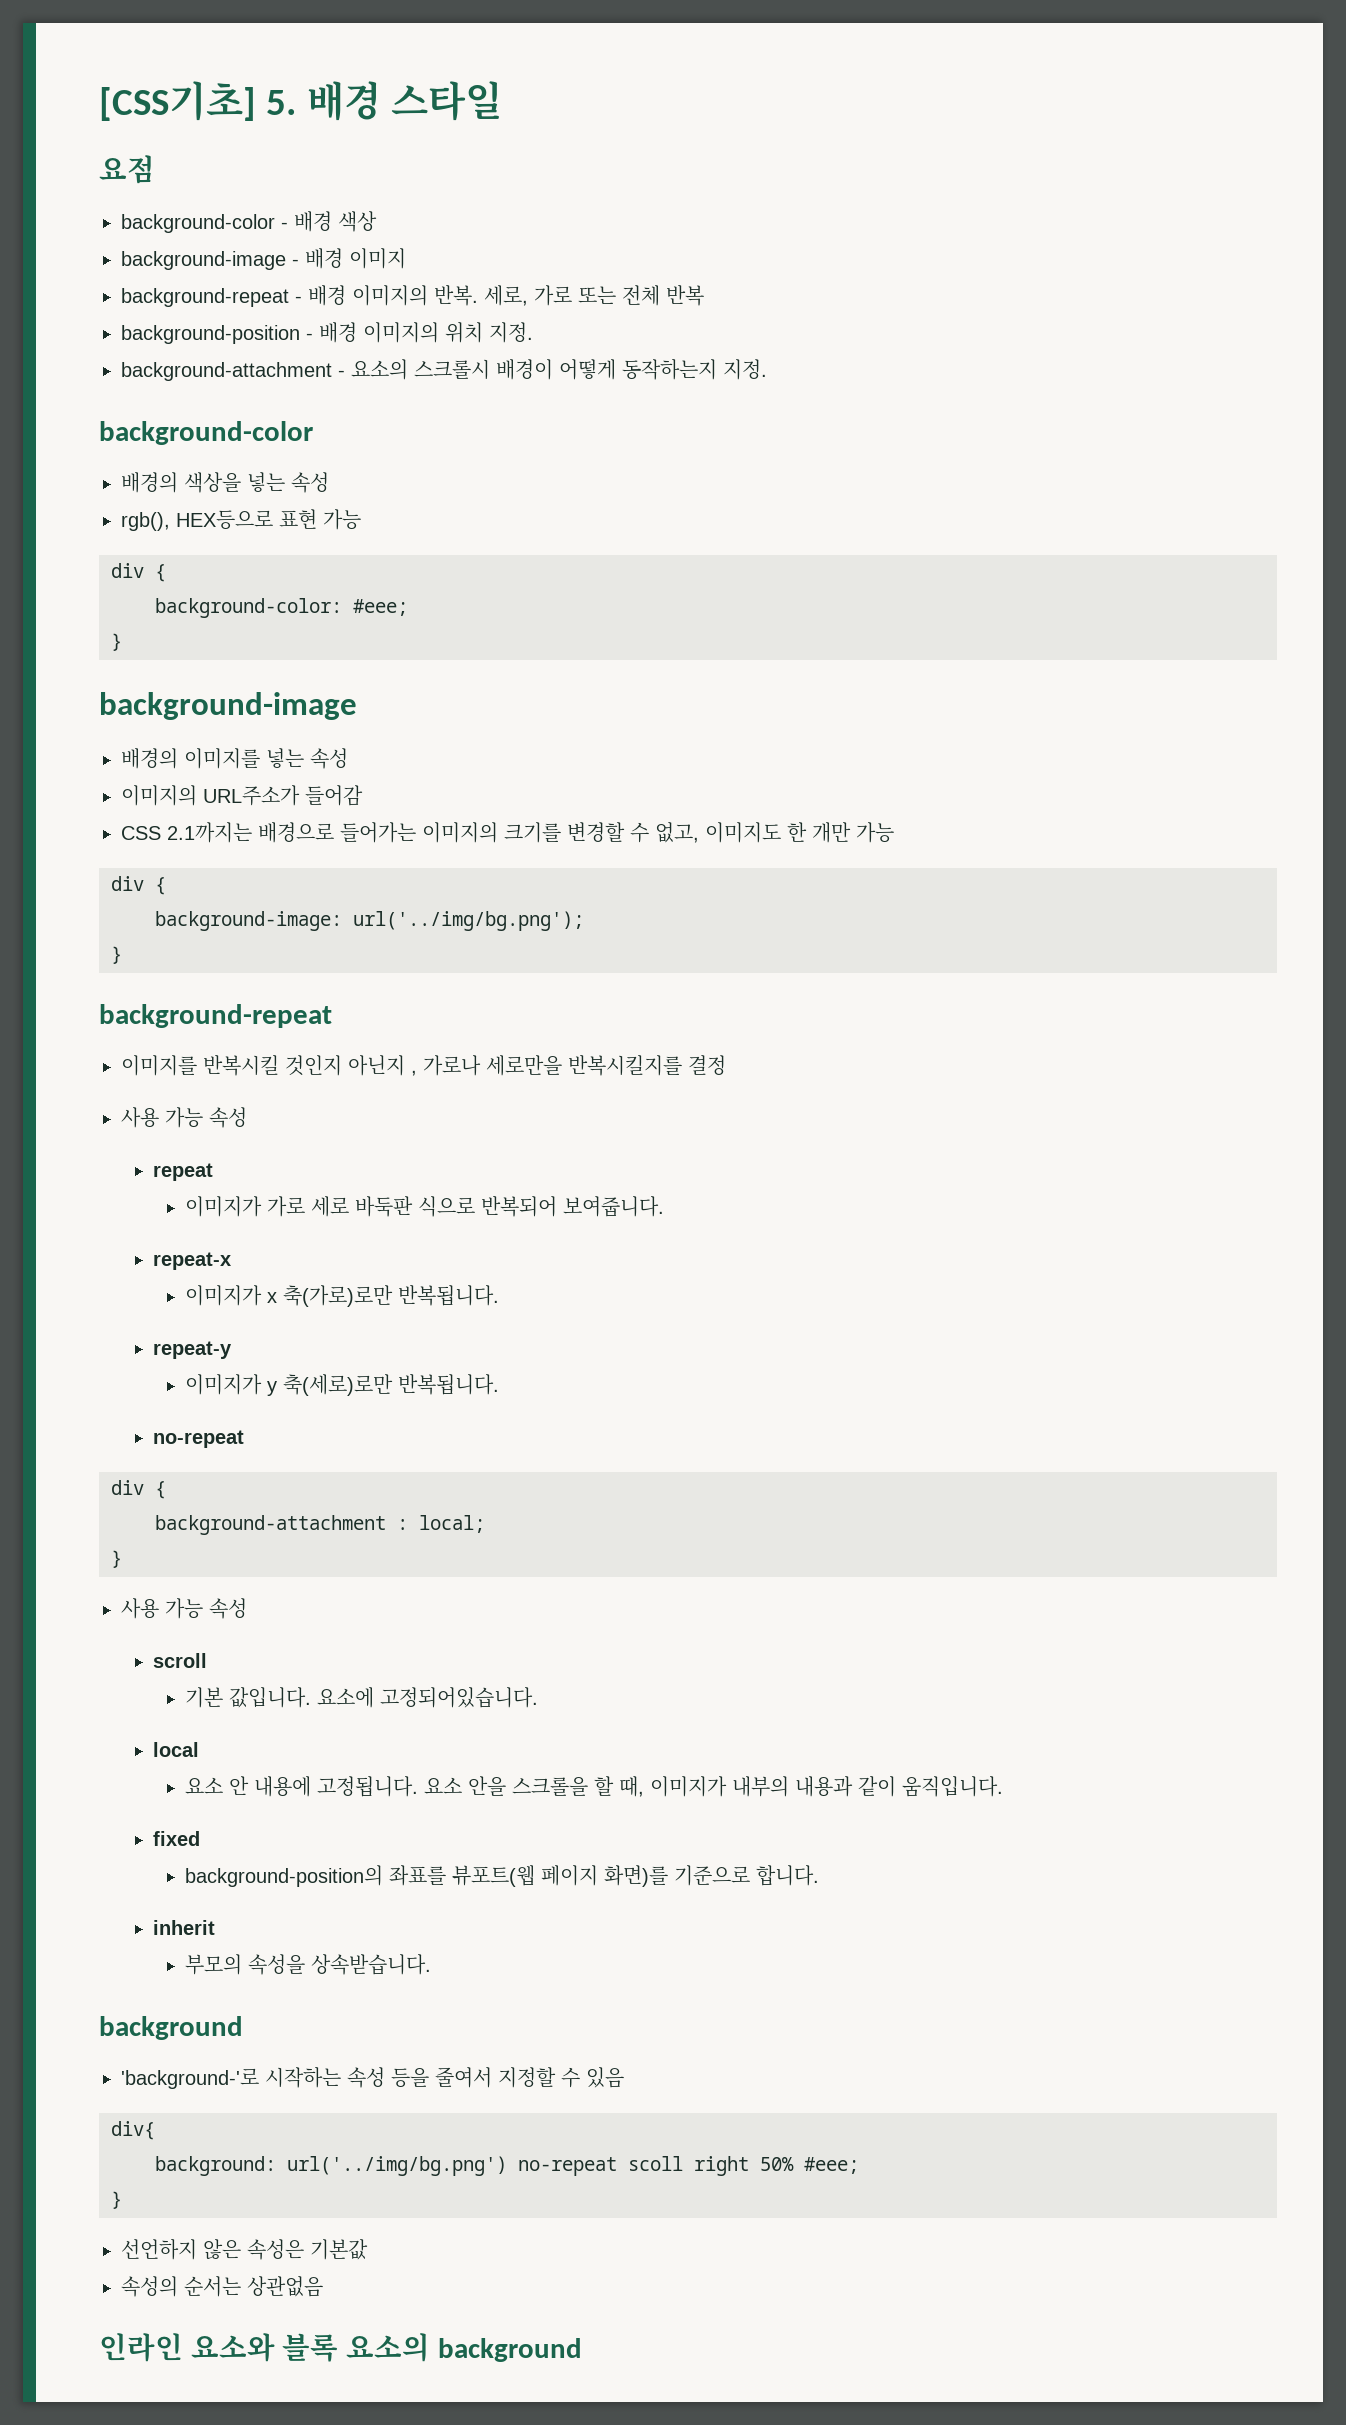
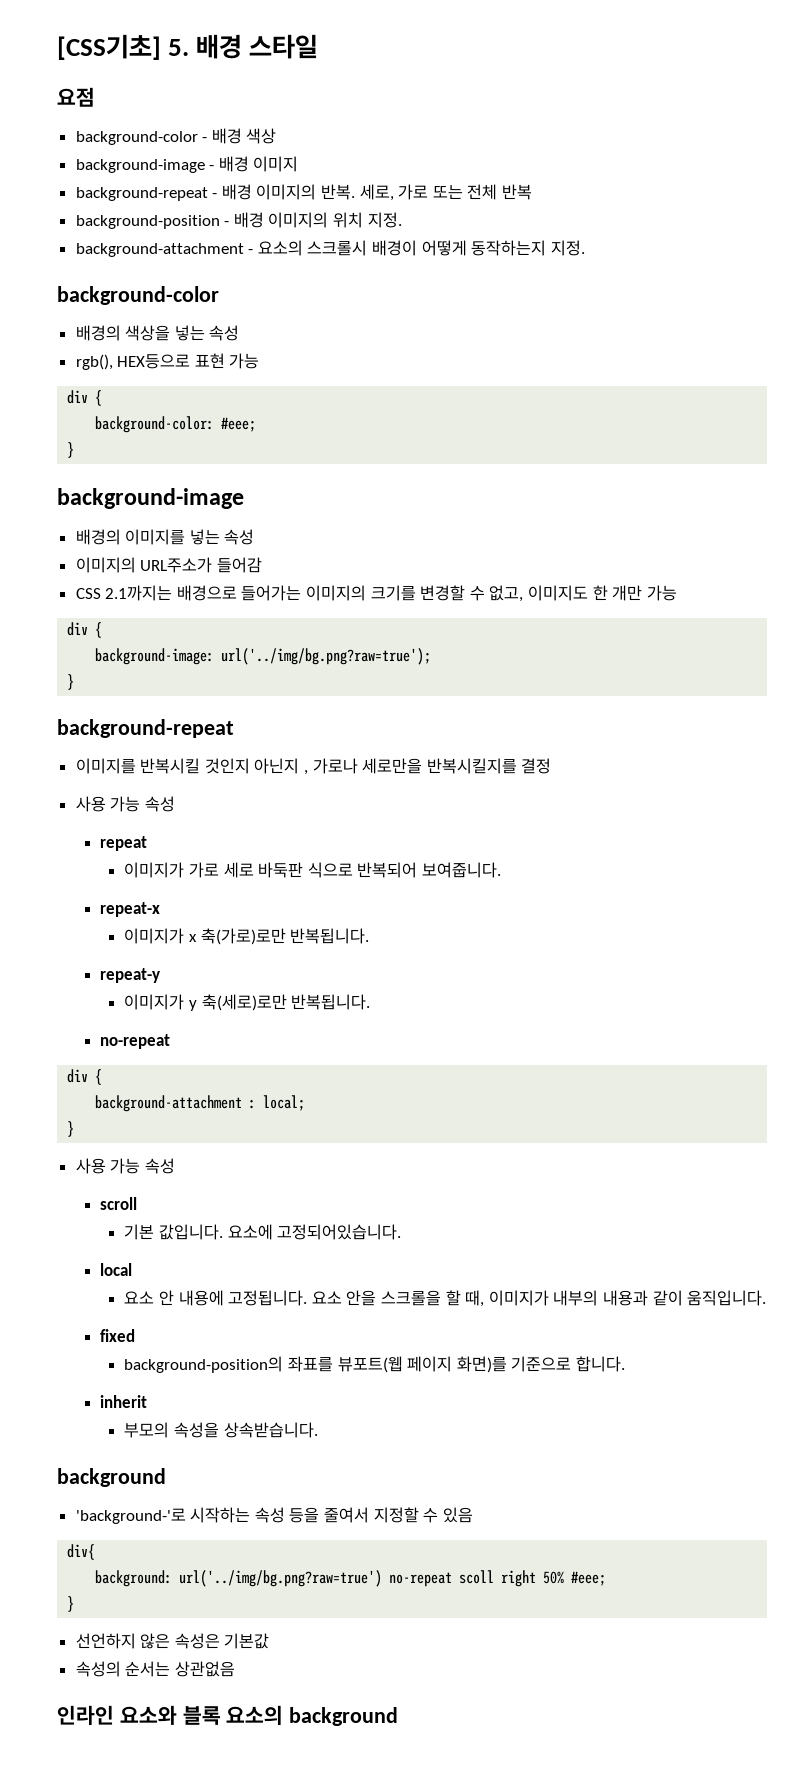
[353,911,584,931] url('../img/bg.png'); -> [221,648,432,665] url('../img/bg.png?raw=true');
[287,2156,507,2176] url('../img/bg.png') -> [179,1570,383,1587] url('../img/bg.png?raw=true')

